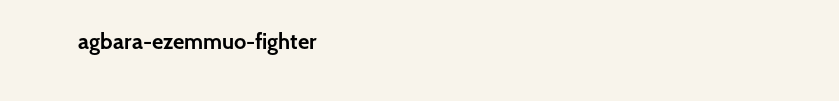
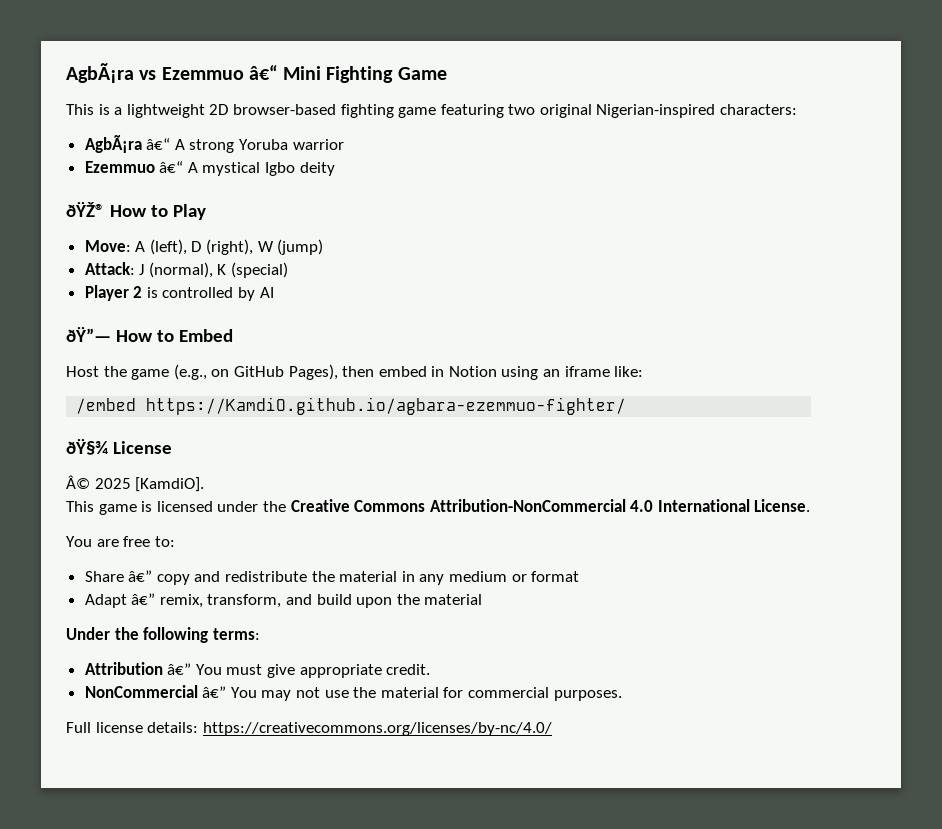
[78,32,317,55] agbara-ezemmuo-fighter -> [66,63,447,83] [66,104,798,118] [84,135,344,153] [84,161,335,176] [66,202,206,220] [84,239,324,255] [84,262,289,278] [84,285,274,301] [66,327,233,342] [66,364,644,380] [76,397,627,415] [66,439,172,455] [66,475,205,492] [66,499,811,515] [66,536,175,547] [84,570,580,585] [84,593,483,608] [66,627,260,643] [84,662,431,678] [84,685,622,701] [66,722,552,736] AgbÃ¡ra vs Ezemmuo â€“ Mini Fighting Game // This is a lightweight 2D browser-based fighting game featuring two original Nigerian-inspired characters: // AgbÃ¡ra â€“ A strong Yoruba warrior // Ezemmuo â€“ A mystical Igbo deity // ðŸŽ® How to Play // Move: A (left), D (right), W (jump) // Attack: J (normal), K (special) // Player 2 is controlled by AI // ðŸ”— How to Embed // Host the game (e.g., on GitHub Pages), then embed in Notion using an iframe like: // /embed https://KamdiO.github.io/agbara-ezemmuo-fighter/ // ðŸ§¾ License // Â© 2025 [KamdiO]. // This game is licensed under the Creative Commons Attribution-NonCommercial 4.0 International License. // You are free to: // Share â€” copy and redistribute the material in any medium or format // Adapt â€” remix, transform, and build upon the material // Under the following terms: // Attribution â€” You must give appropriate credit. // NonCommercial â€” You may not use the material for commercial purposes. // Full license details: https://creativecommons.org/licenses/by-nc/4.0/

